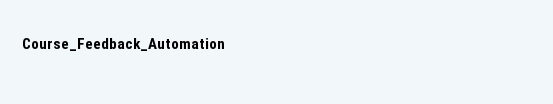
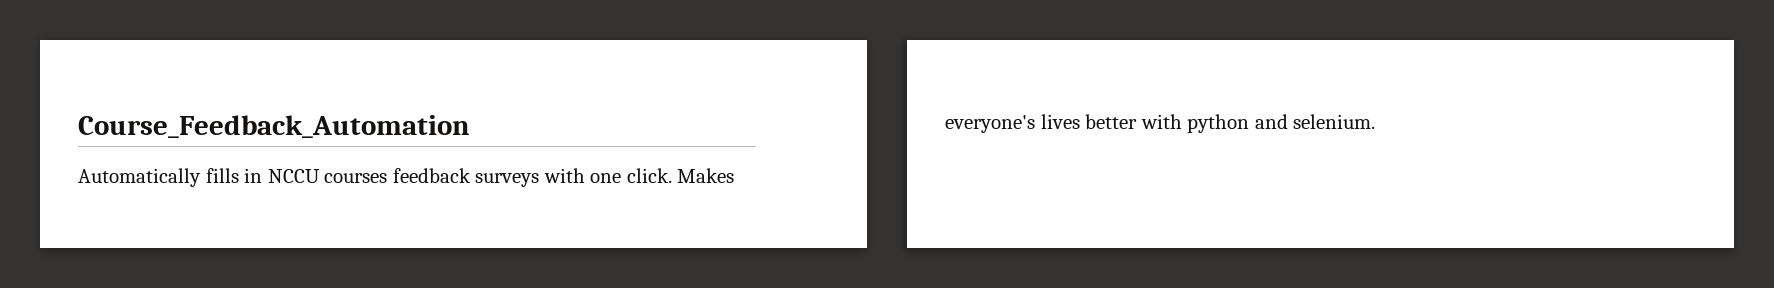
(225, 44) none -> [78,168,735,187] [945,114,1376,133] // Automatically fills in NCCU courses feedback surveys with one click. Makes everyone's lives better with python and selenium.

